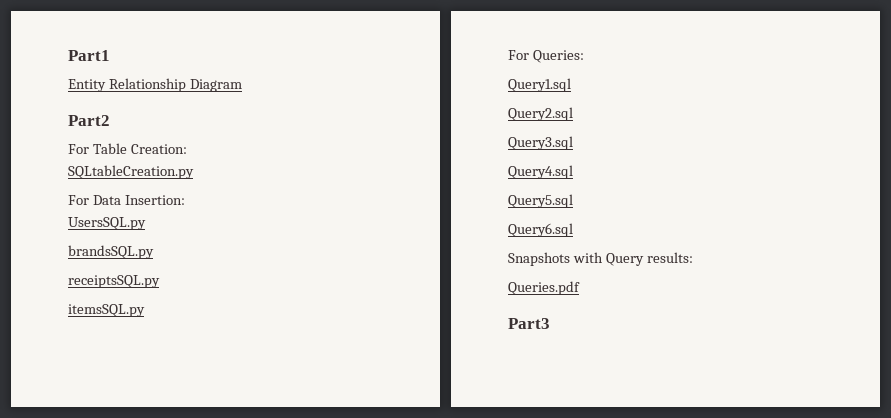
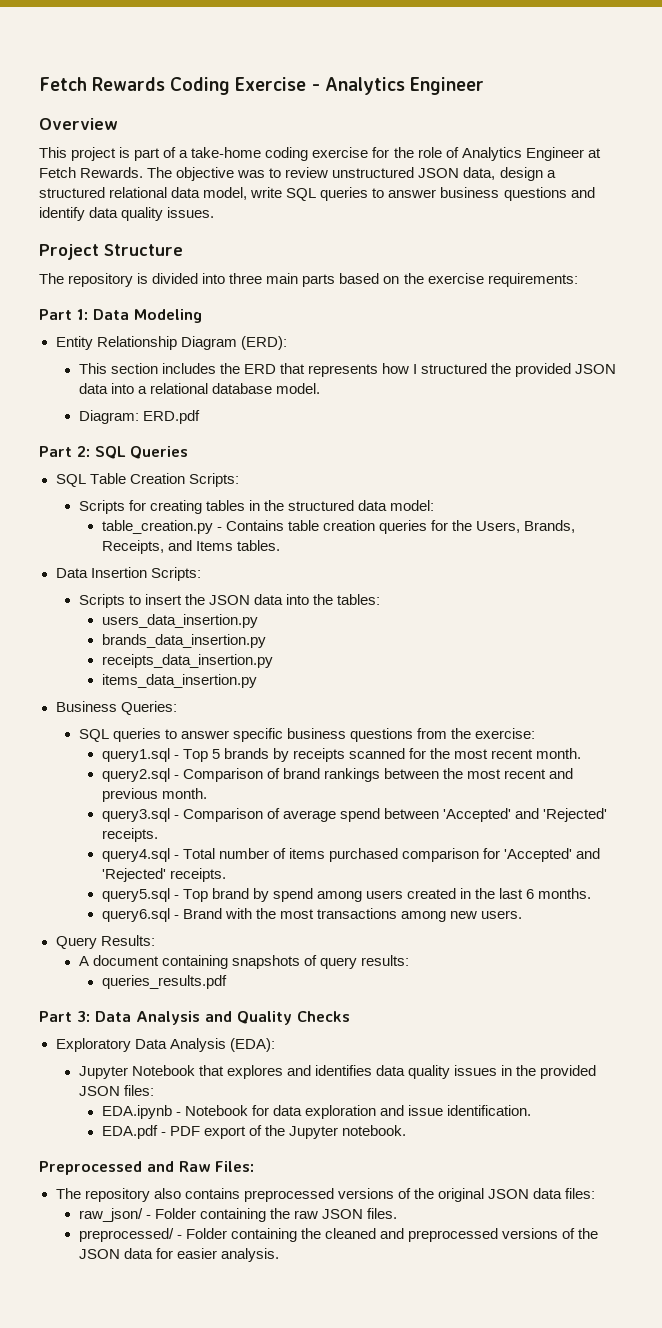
[68,50,110,61] [68,78,242,92] [68,115,110,126] [68,143,187,154] [68,165,194,179] [68,195,185,205] [68,217,146,230] [68,245,154,259] [68,275,160,288] [68,304,145,317] [508,50,584,63] [508,78,571,92] [508,107,573,121] [508,136,573,150] [508,165,573,179] [508,194,573,208] [508,223,573,237] [508,252,693,266] [508,281,580,295] [508,318,550,329] Part1 // Entity Relationship Diagram // Part2 // For Table Creation: // SQLtableCreation.py // For Data Insertion: // UsersSQL.py // brandsSQL.py // receiptsSQL.py // itemsSQL.py // For Queries: // Query1.sql // Query2.sql // Query3.sql // Query4.sql // Query5.sql // Query6.sql // Snapshots with Query results: // Queries.pdf // Part3 -> [39,77,484,95] [39,118,118,130] [39,147,601,161] [39,167,556,181] [39,187,595,201] [39,207,215,221] [39,244,183,260] [39,273,578,287] [39,309,202,323] [55,336,287,350] [78,363,617,377] [78,383,320,394] [78,410,200,424] [39,446,188,459] [55,473,239,487] [78,500,434,514] [101,520,576,534] [101,540,280,554] [55,567,201,581] [78,594,380,608] [101,614,258,628] [101,634,266,648] [101,654,273,668] [101,674,257,688] [55,701,177,715] [78,728,536,742] [101,748,582,762] [101,768,574,782] [101,788,207,802] [101,808,608,822] [101,828,158,842] [101,848,601,862] [101,868,226,882] [101,888,592,902] [101,908,523,922] [55,935,155,949] [78,955,409,969] [101,975,227,989] [39,1011,350,1025] [55,1038,275,1052] [78,1065,597,1079] [78,1085,154,1096] [101,1105,532,1119] [101,1125,406,1139] [39,1161,254,1175] [55,1188,596,1202] [78,1208,397,1222] [78,1228,599,1242] [78,1248,279,1262] Fetch Rewards Coding Exercise - Analytics Engineer // Overview // This project is part of a take-home coding exercise for the role of Analytics Engineer at Fetch Rewards. The objective was to review unstructured JSON data, design a structured relational data model, write SQL queries to answer business questions and identify data quality issues. // Project Structure // The repository is divided into three main parts based on the exercise requirements: // Part 1: Data Modeling // Entity Relationship Diagram (ERD): // This section includes the ERD that represents how I structured the provided JSON data into a relational database model. // Diagram: ERD.pdf // Part 2: SQL Queries // SQL Table Creation Scripts: // Scripts for creating tables in the structured data model: // table_creation.py - Contains table creation queries for the Users, Brands, Receipts, and Items tables. // Data Insertion Scripts: // Scripts to insert the JSON data into the tables: // users_data_insertion.py // brands_data_insertion.py // receipts_data_insertion.py // items_data_insertion.py // Business Queries: // SQL queries to answer specific business questions from the exercise: // query1.sql - Top 5 brands by receipts scanned for the most recent month. // query2.sql - Comparison of brand rankings between the most recent and previous month. // query3.sql - Comparison of average spend between 'Accepted' and 'Rejected' receipts. // query4.sql - Total number of items purchased comparison for 'Accepted' and 'Rejected' receipts. // query5.sql - Top brand by spend among users created in the last 6 months. // query6.sql - Brand with the most transactions among new users. // Query Results: // A document containing snapshots of query results: // queries_results.pdf // Part 3: Data Analysis and Quality Checks // Exploratory Data Analysis (EDA): // Jupyter Notebook that explores and identifies data quality issues in the provided JSON files: // EDA.ipynb - Notebook for data exploration and issue identification. // EDA.pdf - PDF export of the Jupyter notebook. // Preprocessed and Raw Files: // The repository also contains preprocessed versions of the original JSON data files: // raw_json/ - Folder containing the raw JSON files. // preprocessed/ - Folder containing the cleaned and preprocessed versions of the JSON data for easier analysis.

